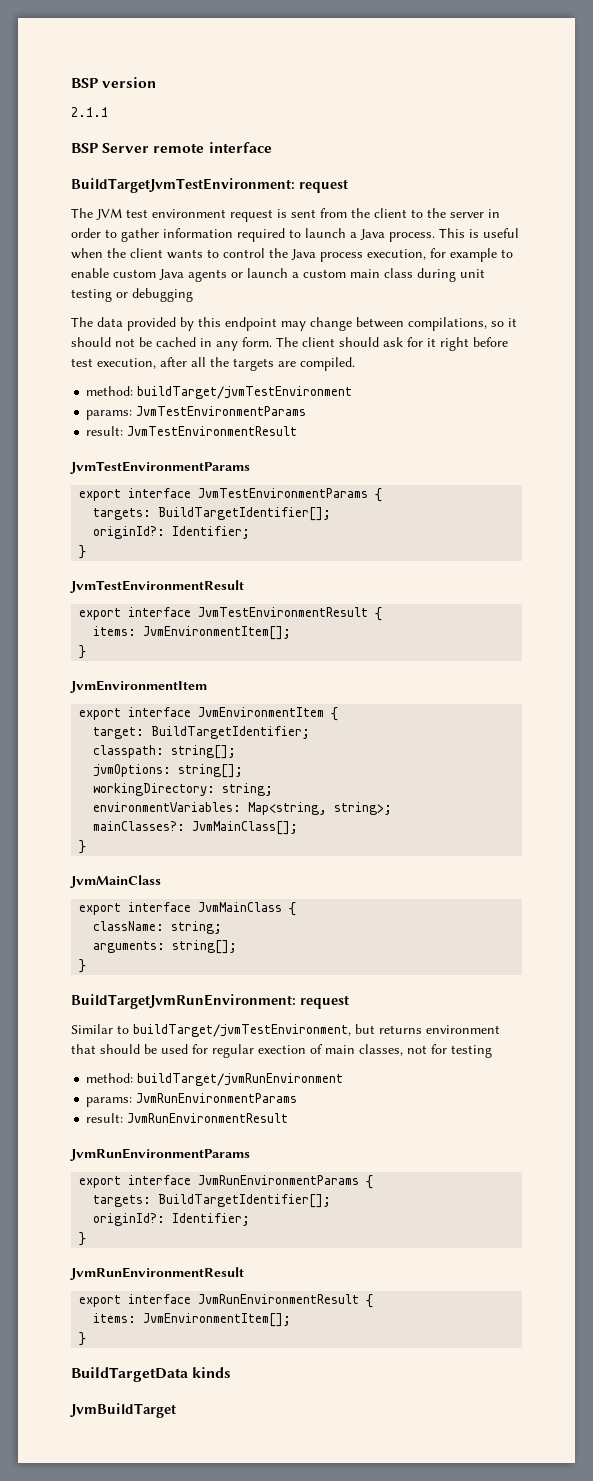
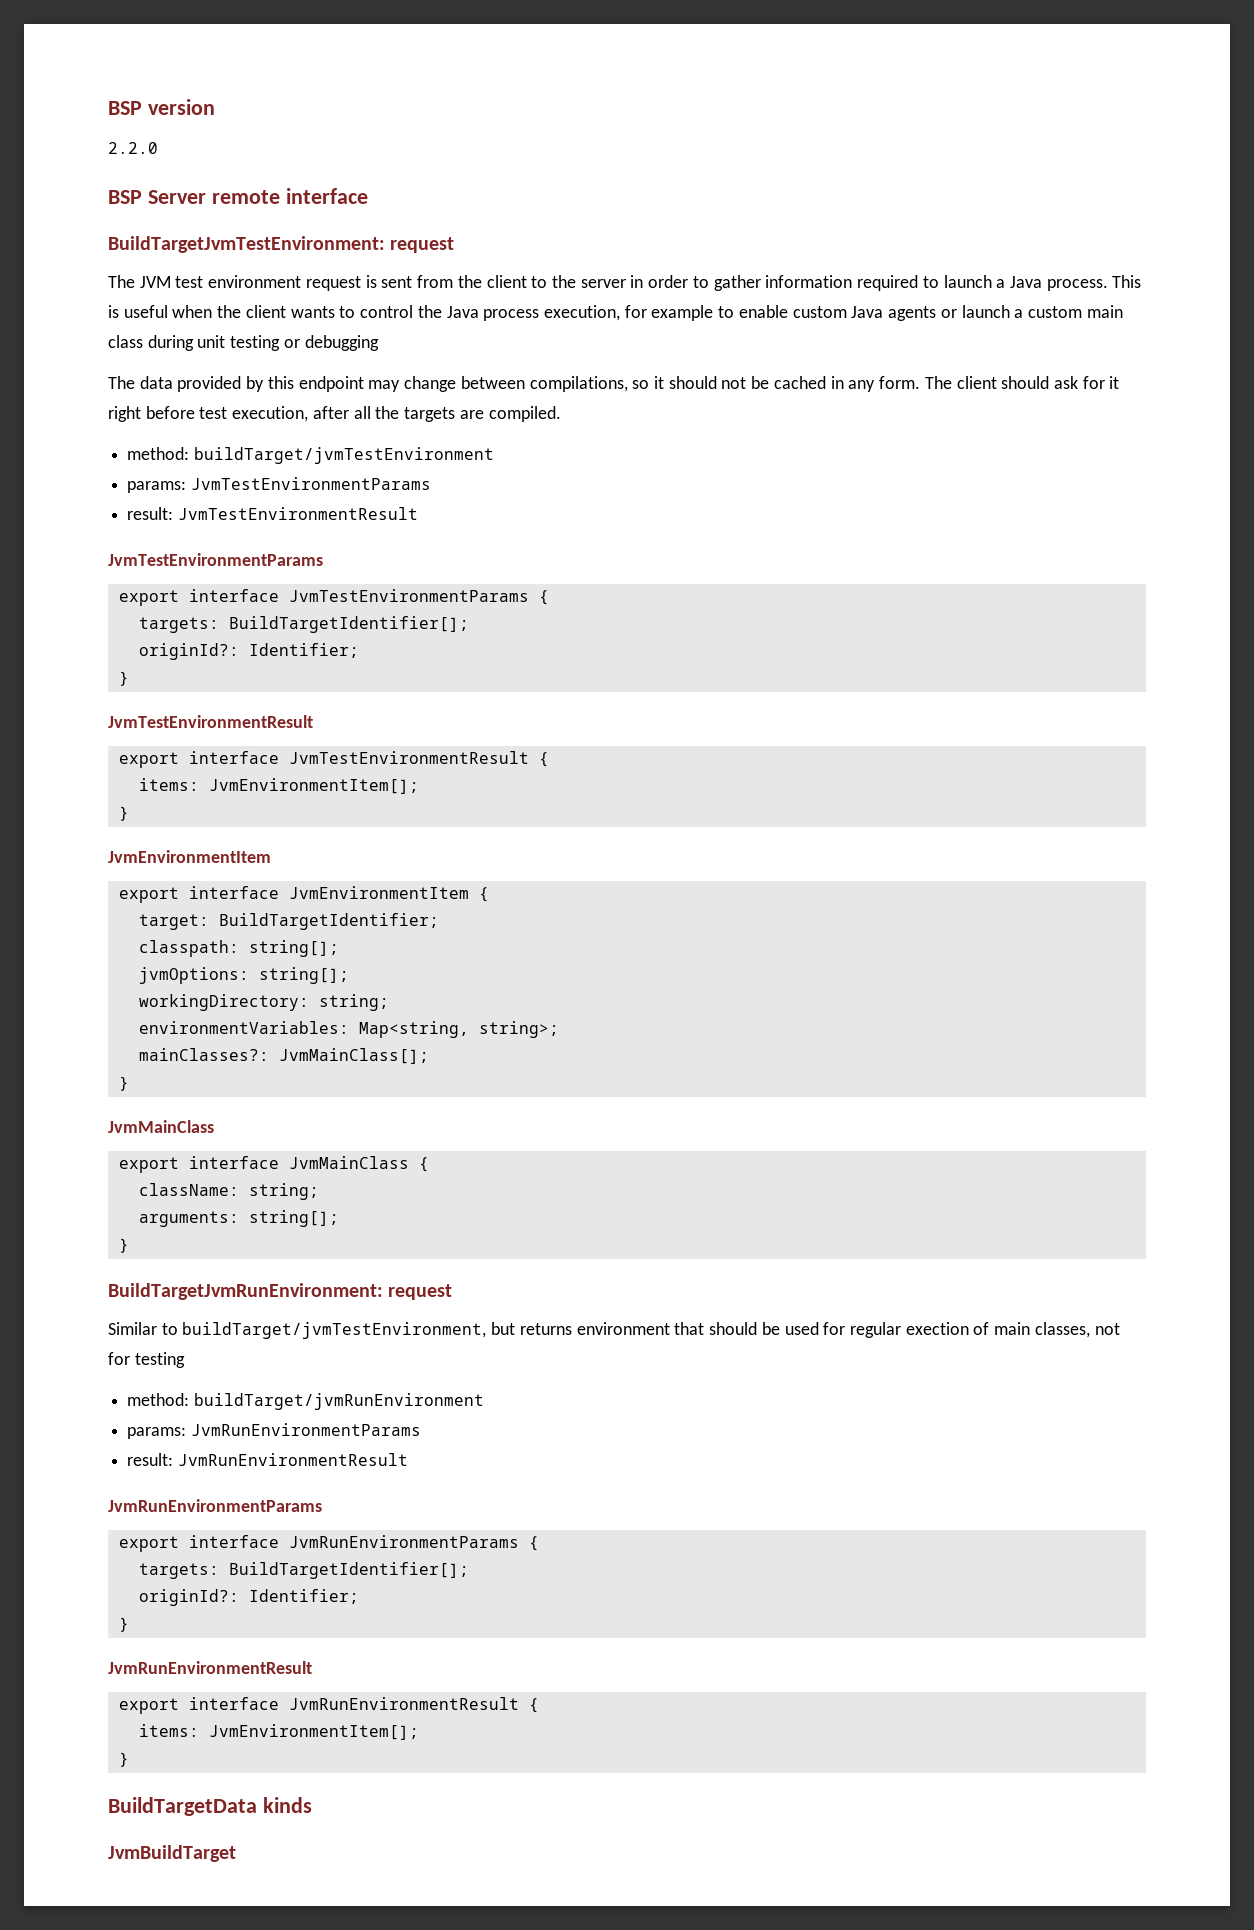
[71,107,108,117] 2.1.1 -> [108,142,158,154] 2.2.0

